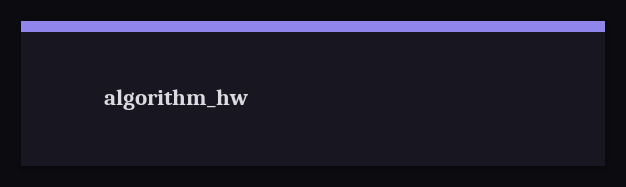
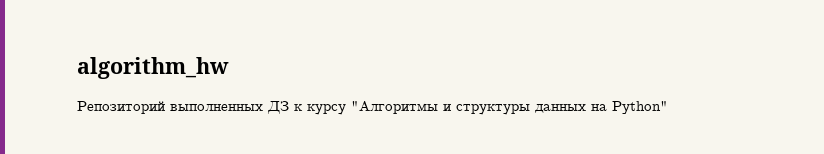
(248, 99) none -> [77,101,668,115] // Репозиторий выполненных ДЗ к курсу "Алгоритмы и структуры данных на Python"

